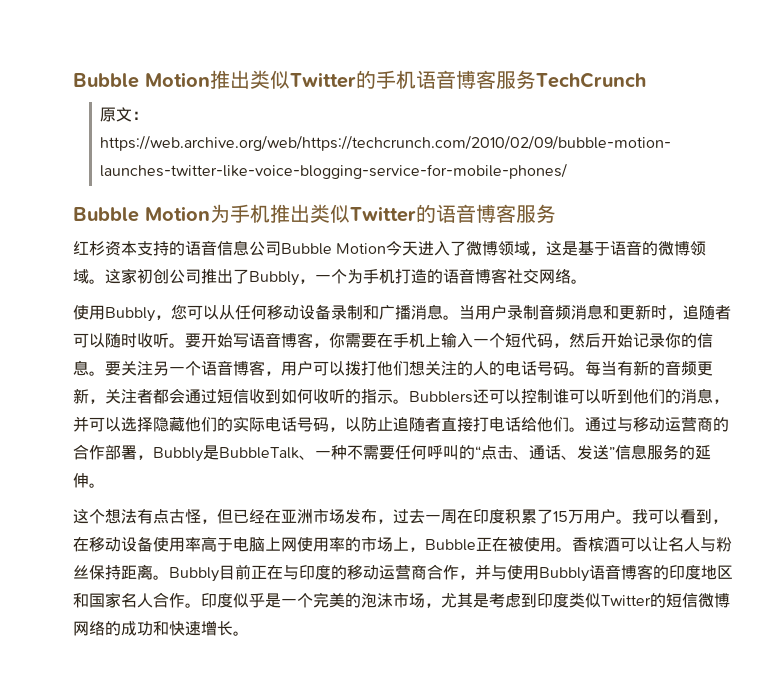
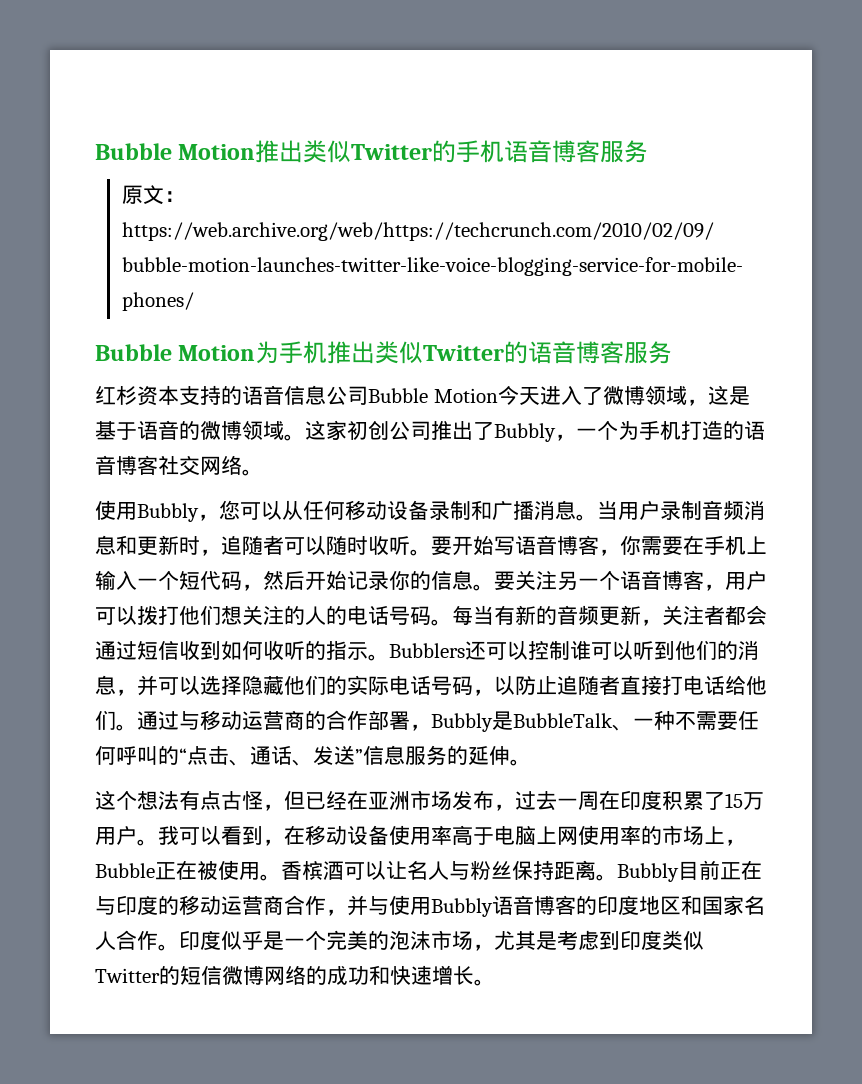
[536,72,646,88] TechCrunch -> (649, 151) none

